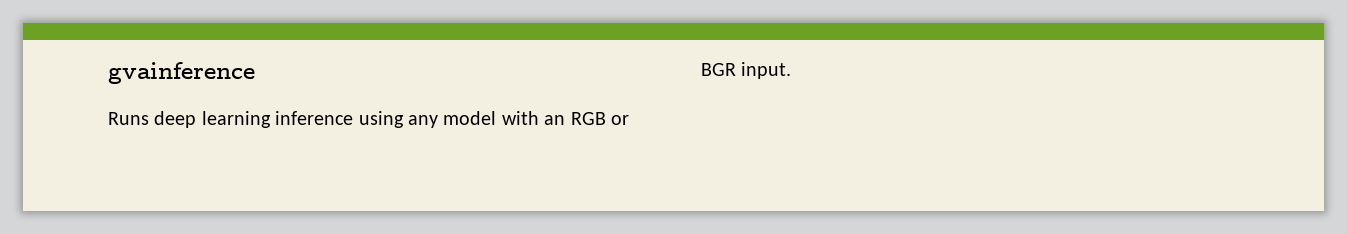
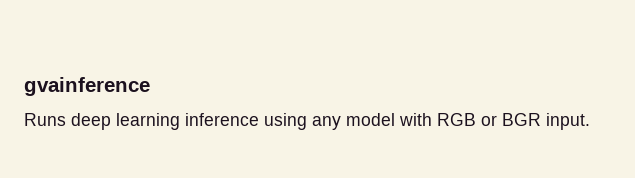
[544,115,566,125] an -> (432, 119) none

